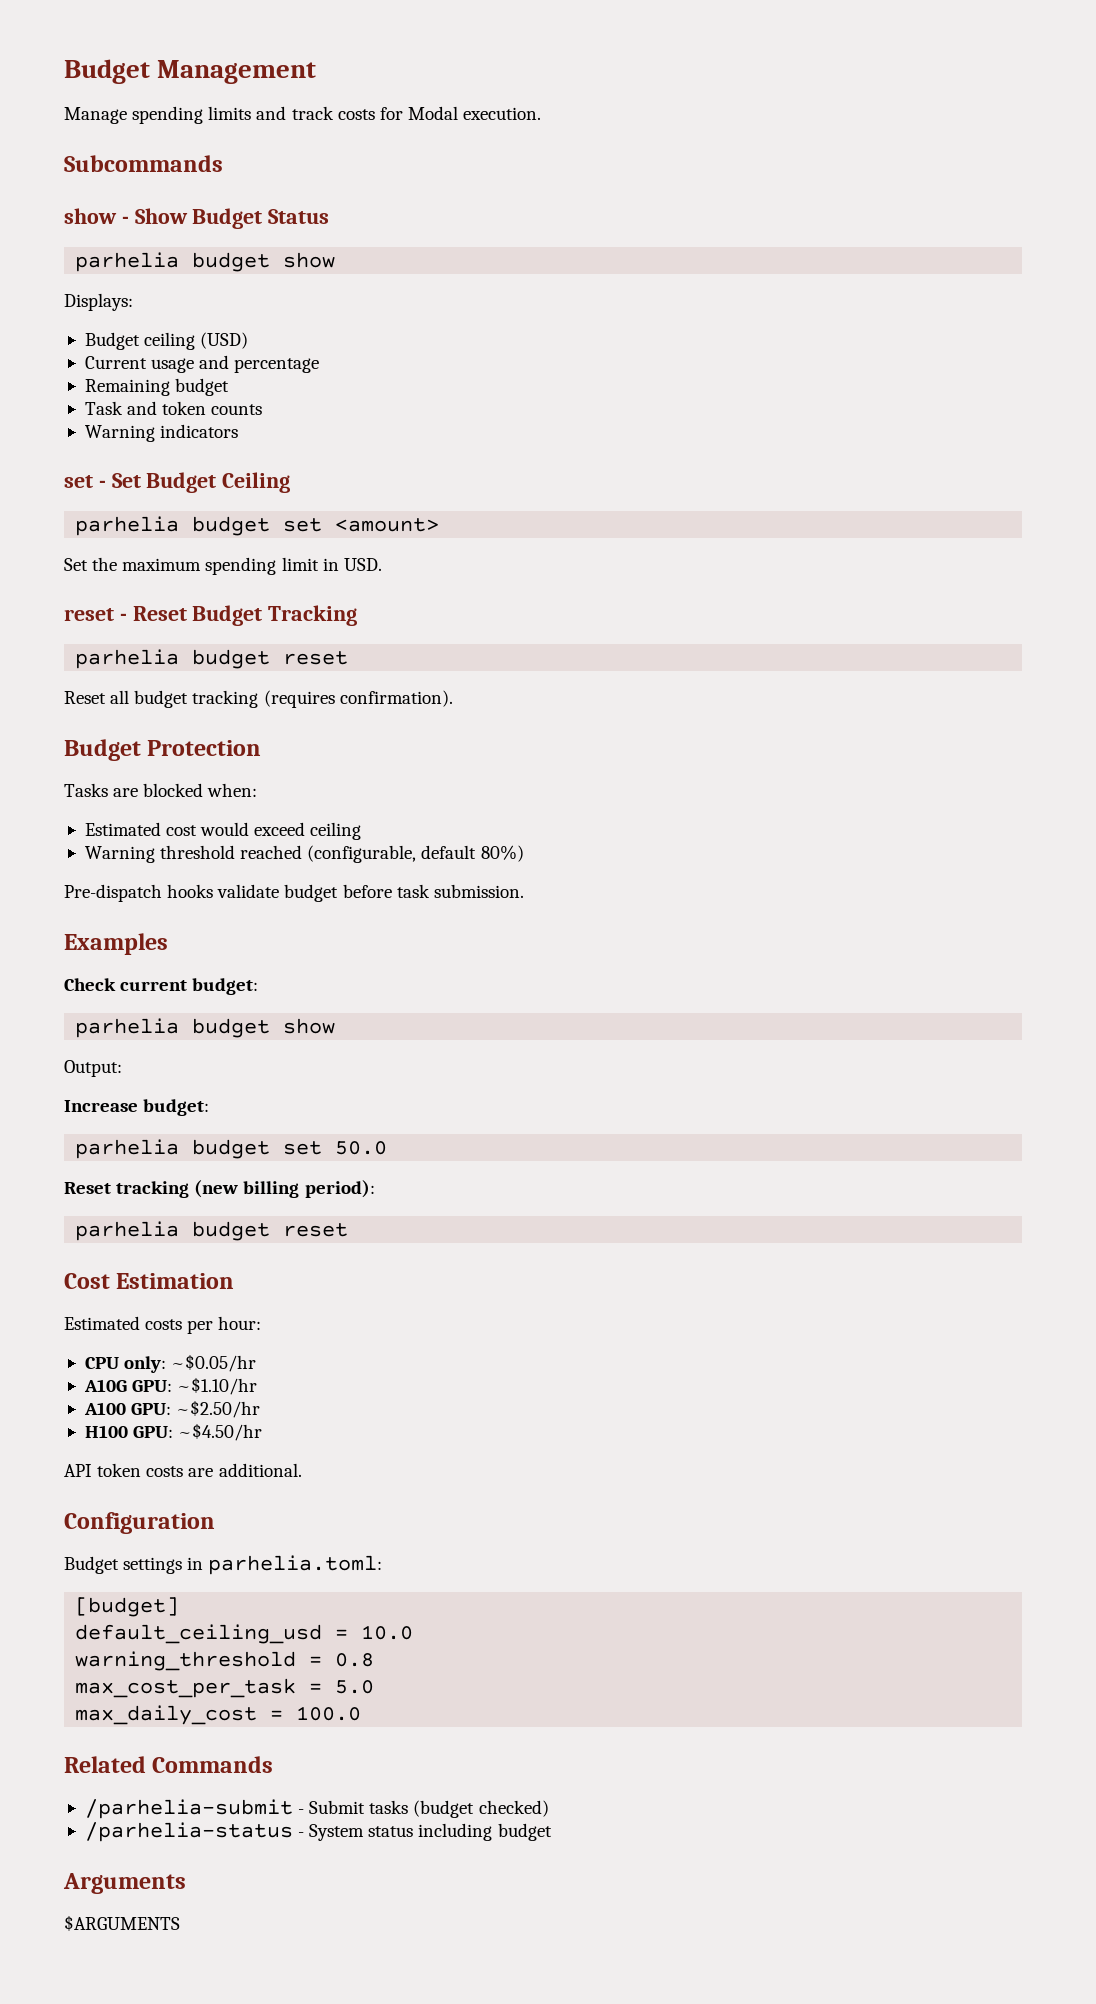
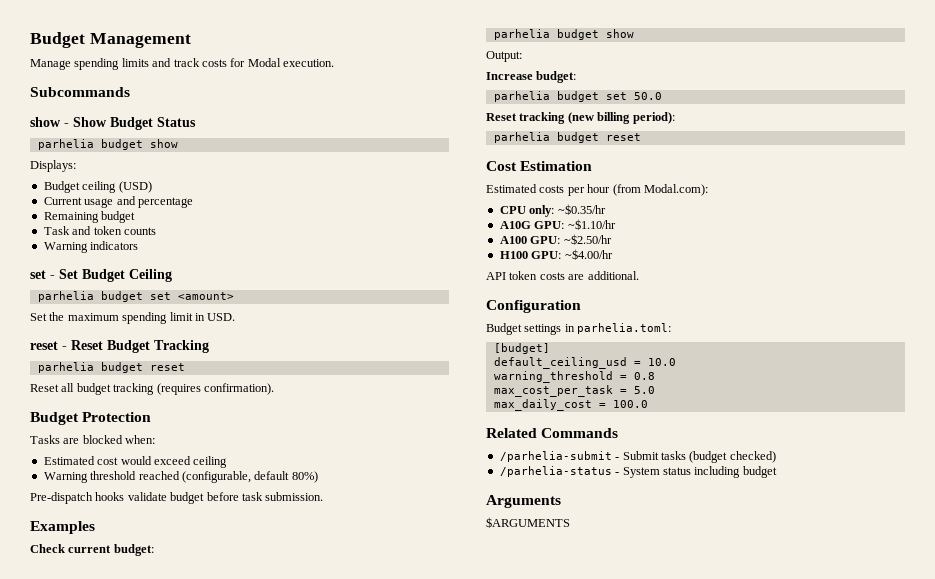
[218,1316,262,1330] hour: -> [587,184,708,196] hour (from Modal.com):
[171,1354,257,1372] ~$0.05/hr -> [557,204,606,215] ~$0.35/hr
[178,1423,263,1441] ~$4.50/hr -> [564,249,613,260] ~$4.00/hr

